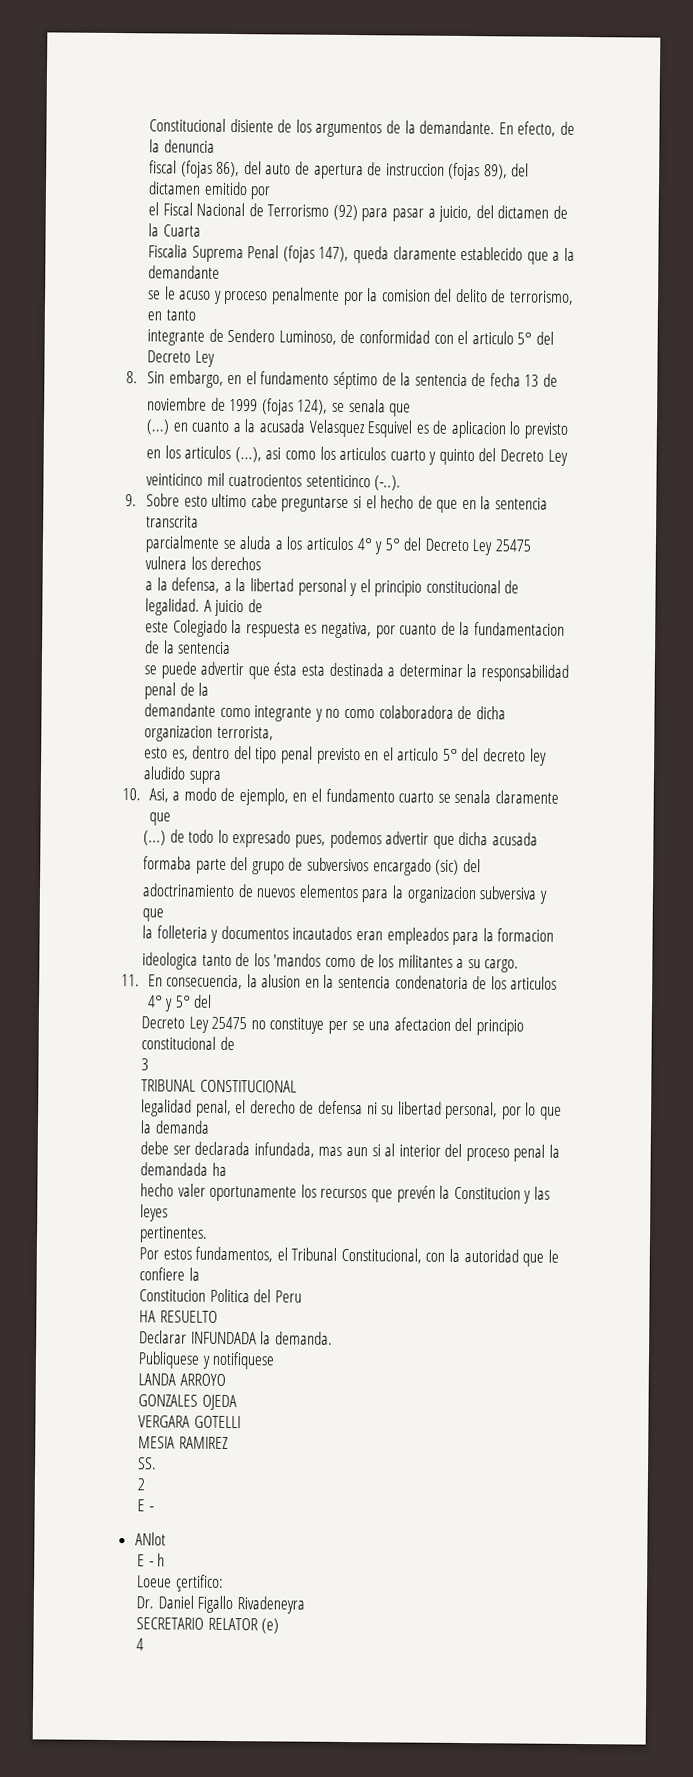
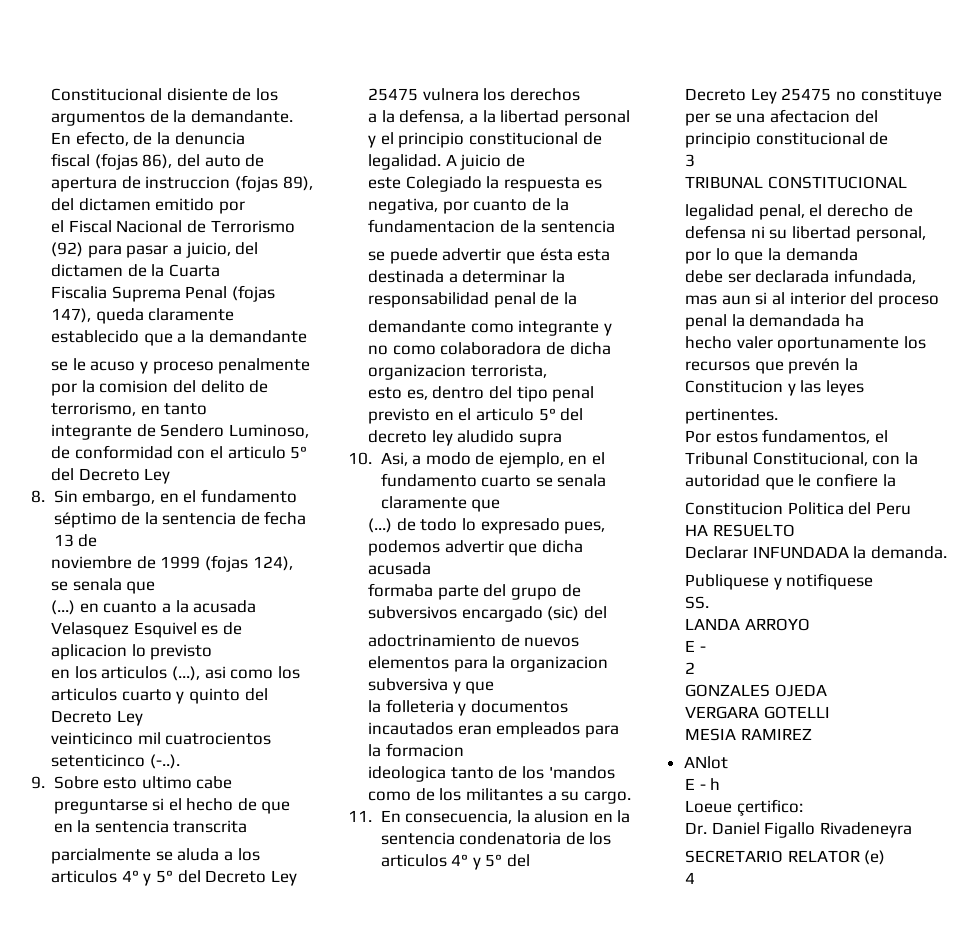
(276, 1360) none -> [685,596,710,609] // SS.
(226, 1379) none -> [685,640,706,652] [685,662,696,674] // E - // 2
[137,1457,157,1470] [136,1478,145,1491] [136,1499,154,1512] // SS. // 2 // E - -> (812, 734) none

